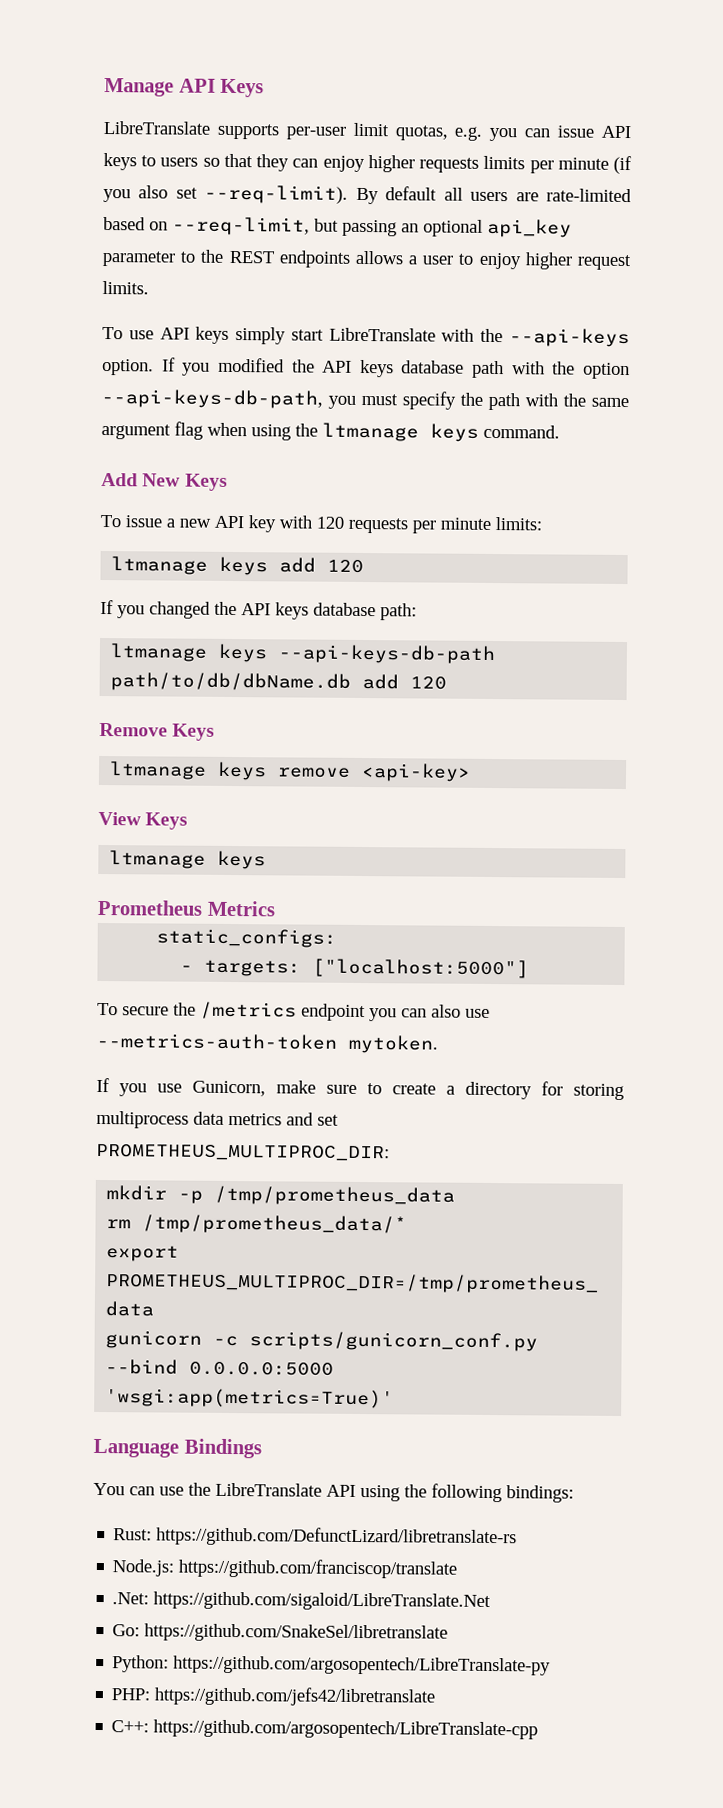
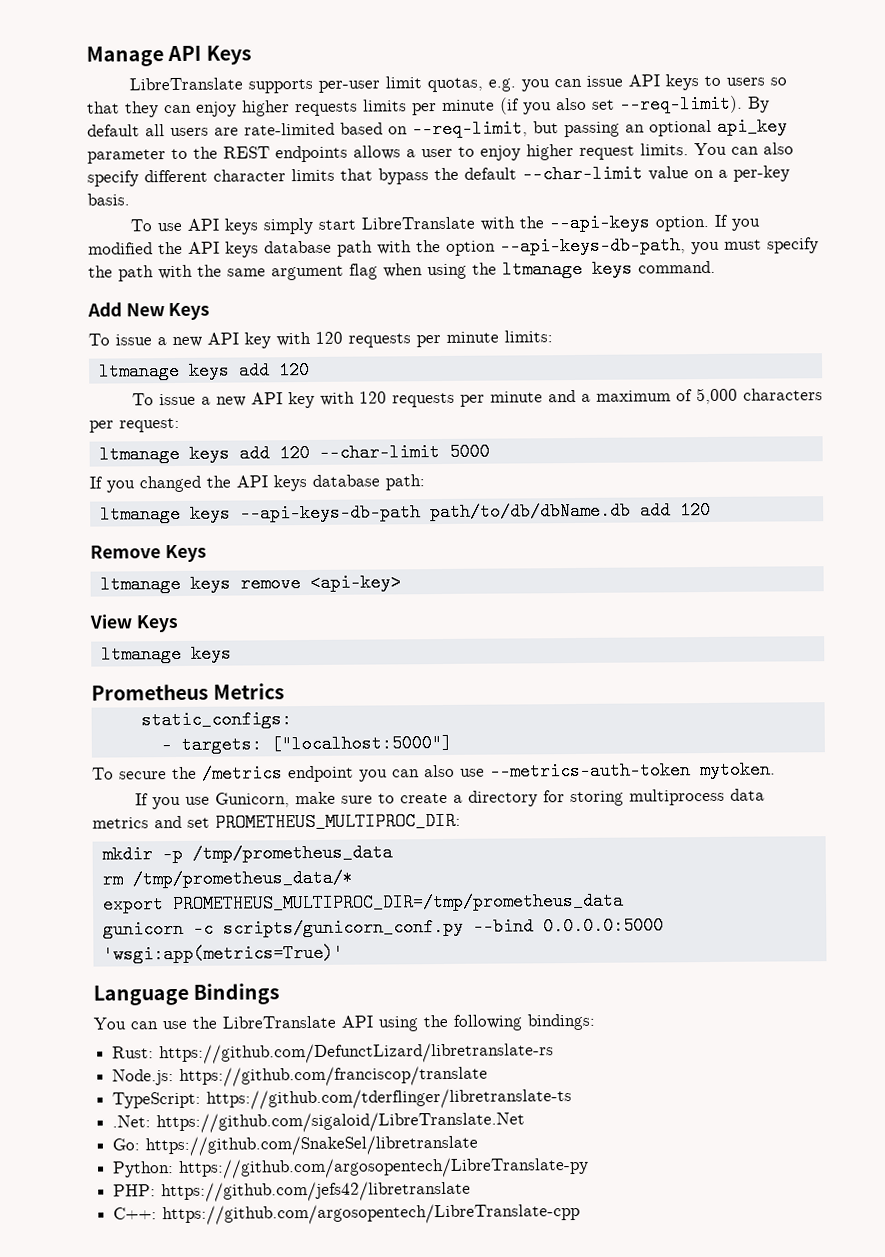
(149, 287) none -> [694,142,794,156] [87,164,790,187] [87,193,130,206] You can also specify different character limits that bypass the default --char-limit value on a per-key basis.
(365, 566) none -> [131,387,823,409] [89,417,180,433] [98,442,490,464] // To issue a new API key with 120 requests per minute and a maximum of 5,000 characters per request: // ltmanage keys add 120 --char-limit 5000
(458, 1568) none -> [112,1088,573,1110] // TypeScript: https://github.com/tderflinger/libretranslate-ts

